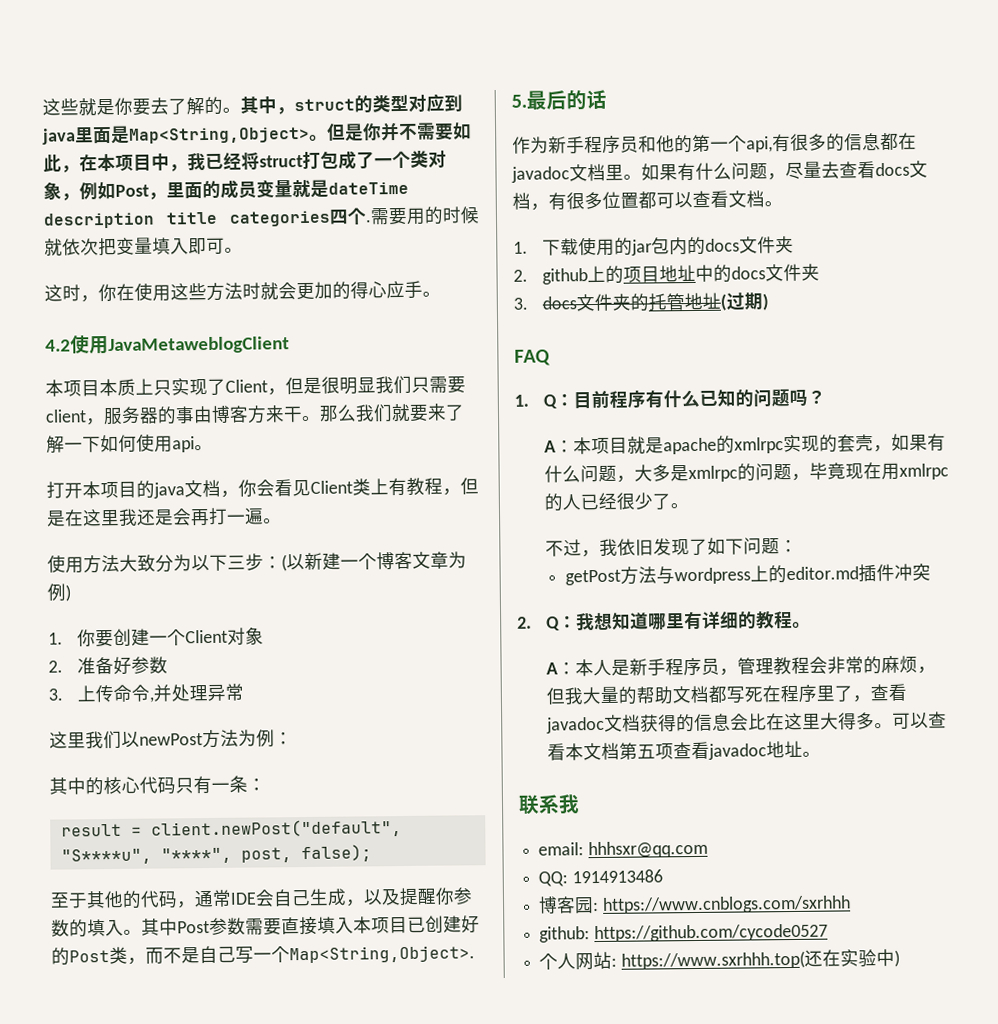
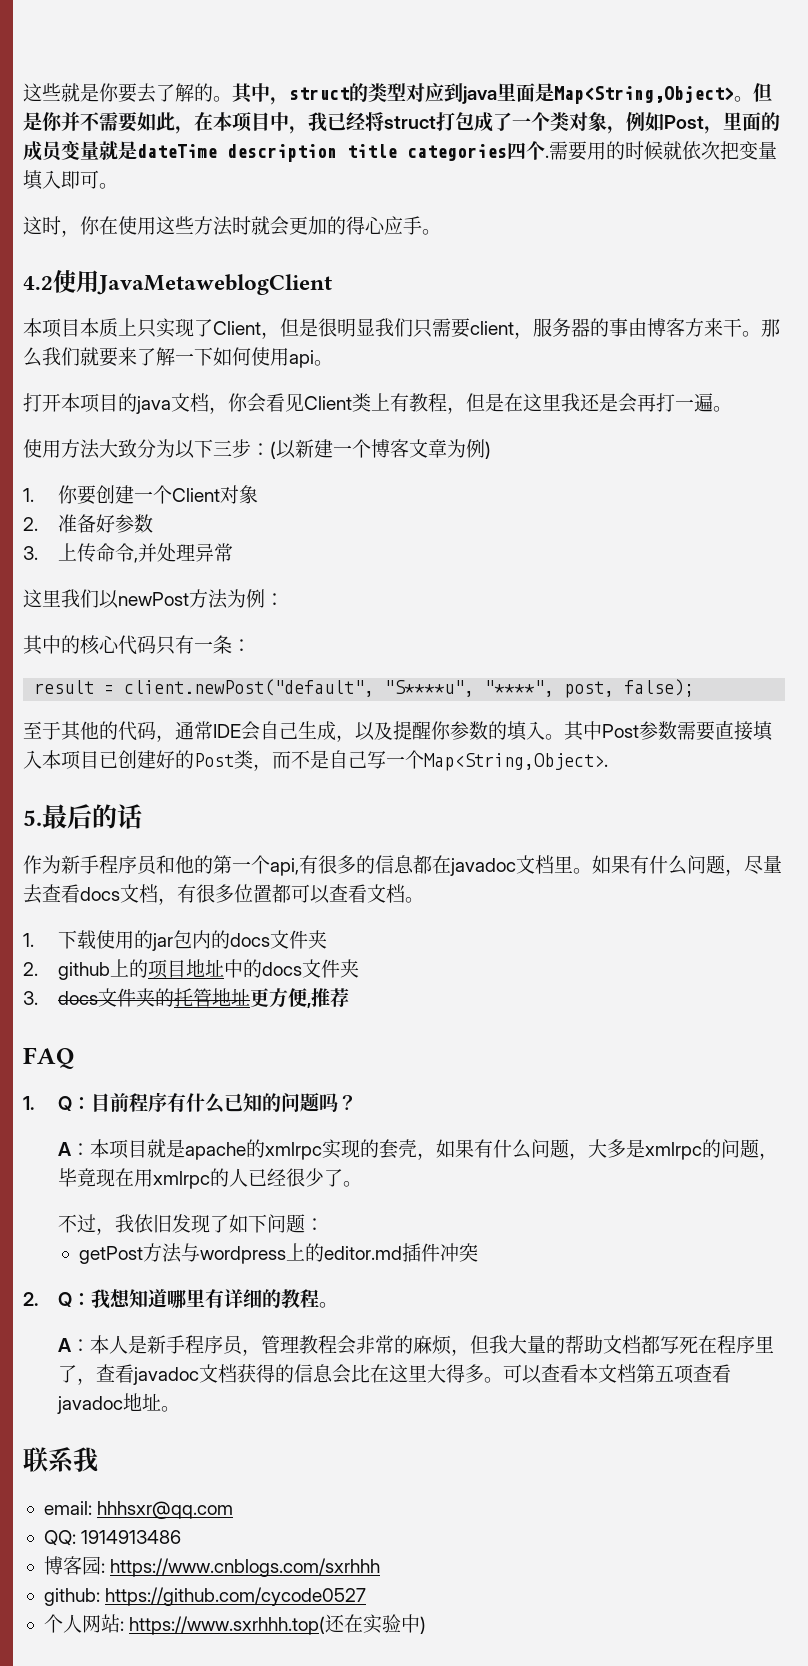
[720,292,770,311] (过期) -> [249,988,349,1008] 更方便,推荐

